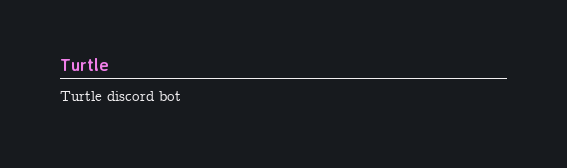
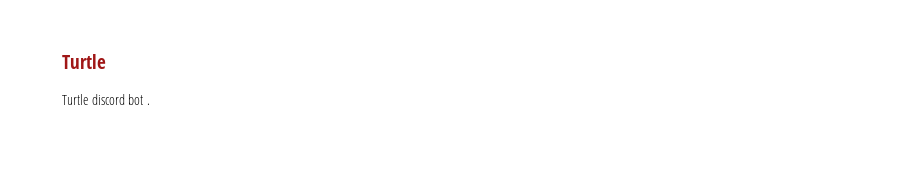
(181, 96) none -> [146,103,150,105] .

